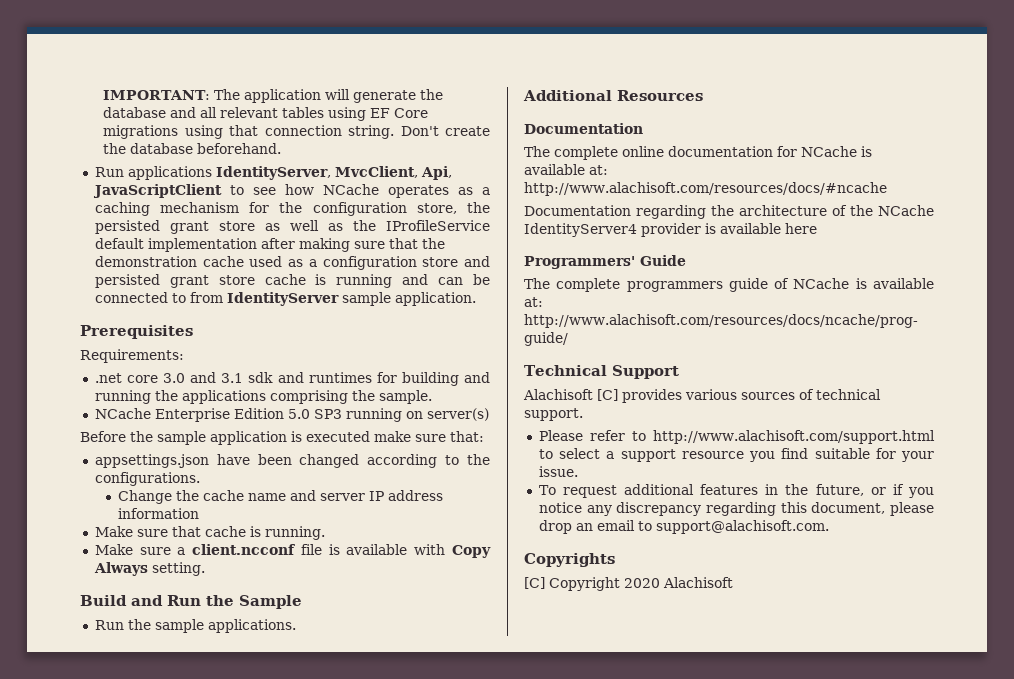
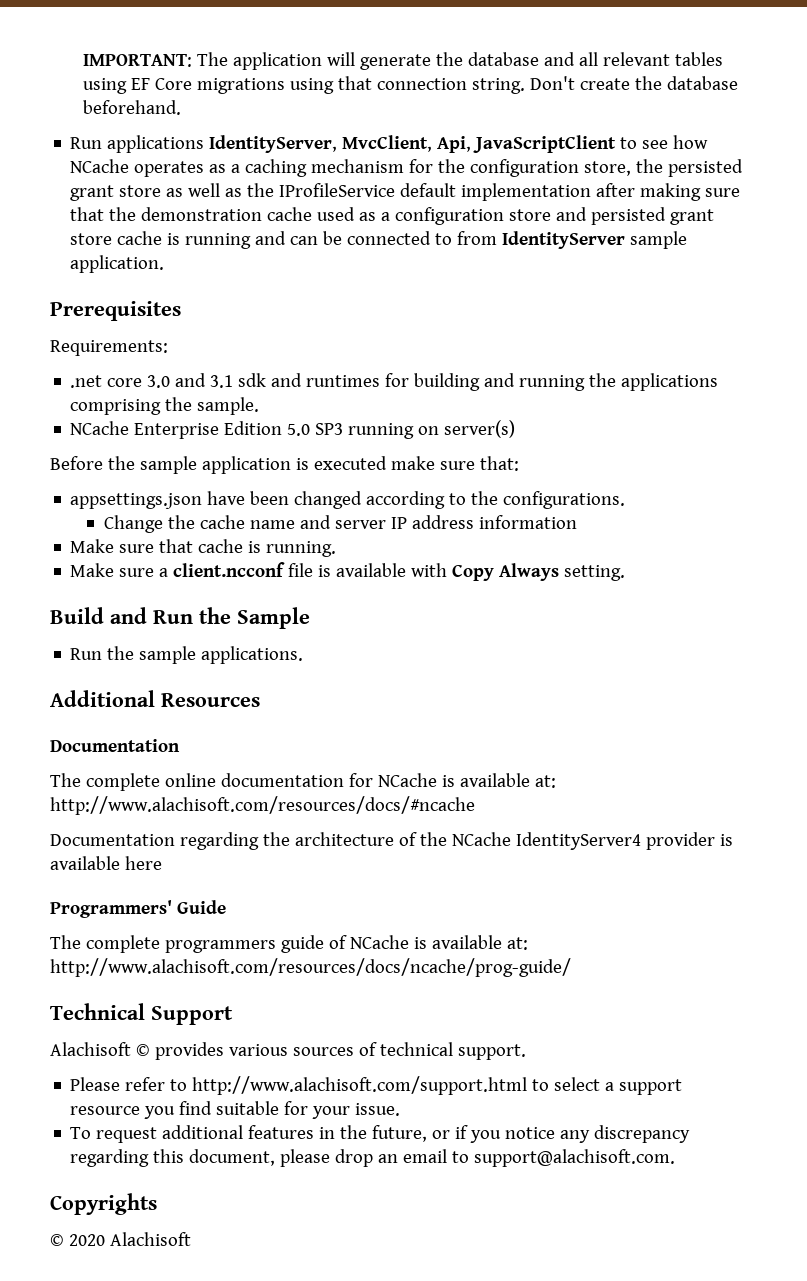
[597,389,618,401] [C] -> [135,1044,150,1056] ©
[524,577,620,591] [C] Copyright -> [50,1234,64,1246] ©

